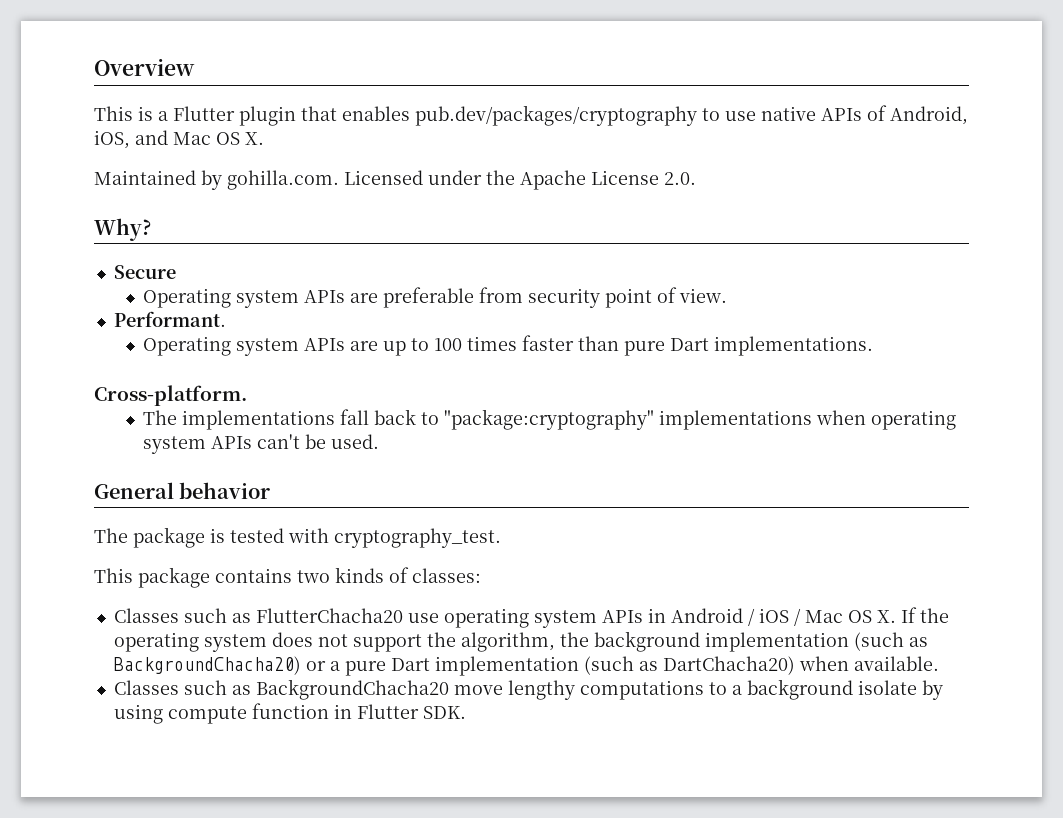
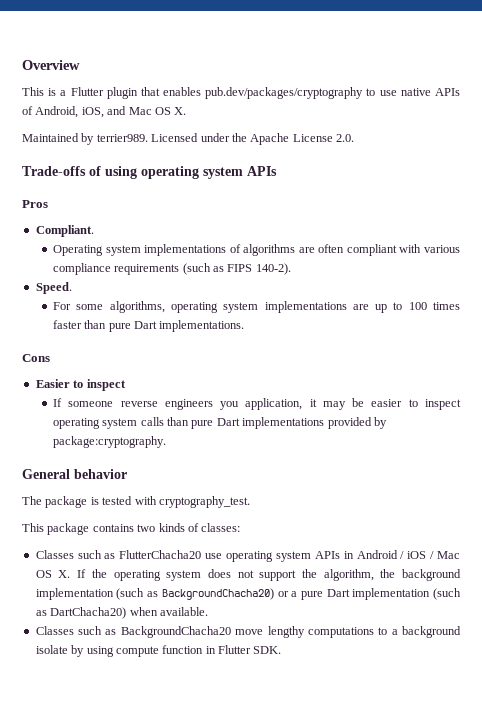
[227,170,339,190] gohilla.com. -> [96,134,148,142] terrier989.
[94,218,151,241] [113,265,176,279] [143,287,728,308] [113,311,226,327] [143,336,346,356] Why? // Secure // Operating system APIs are preferable from security point of view. // Performant. // Operating system APIs -> [22,166,277,179] [22,200,48,208] [35,225,94,237] [52,244,461,256] [52,263,291,275] [35,282,72,294] [52,301,347,313] Trade-offs of using operating system APIs // Pros // Compliant. // Operating system implementations of algorithms are often compliant with various compliance requirements (such as FIPS 140-2). // Speed. // For some algorithms, operating system implementations
[94,385,247,406] [143,409,957,430] [143,434,380,454] Cross-platform. // The implementations fall back to "package:cryptography" implementations when operating system APIs can't be used. -> [22,354,50,362] [35,379,126,391] [52,398,462,410] [52,417,387,429] [52,436,166,448] Cons // Easier to inspect // If someone reverse engineers you application, it may be easier to inspect operating system calls than pure Dart implementations provided by package:cryptography.

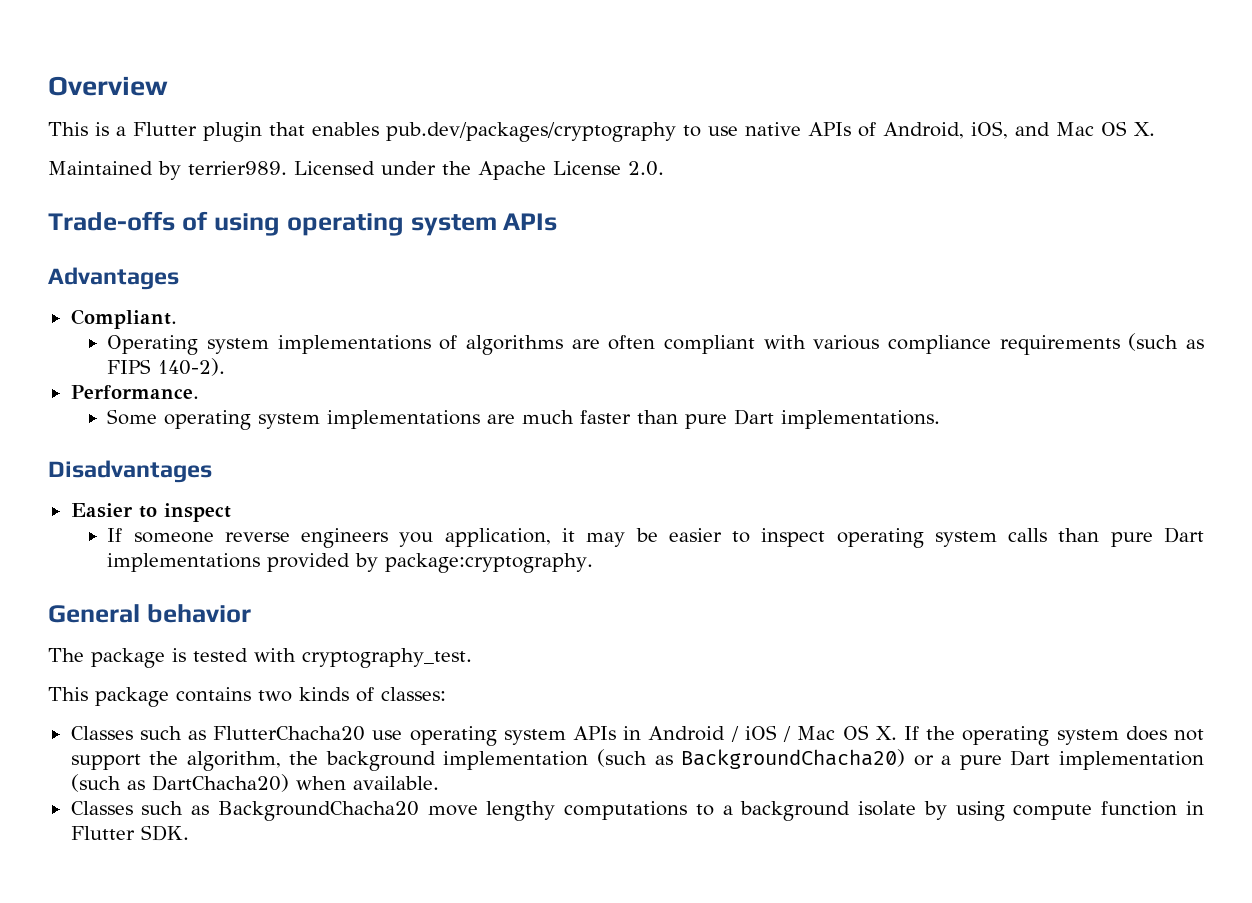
[22,200,48,208] Pros -> [48,267,179,290] Advantages
[35,282,72,294] [52,301,461,313] Speed. // For some algorithms, operating system implementations are up to 100 times -> [70,385,199,399] [107,409,575,430] Performance. // Some operating system implementations are much
[22,354,50,362] Cons -> [48,460,212,483] Disadvantages

